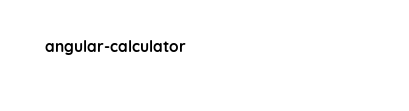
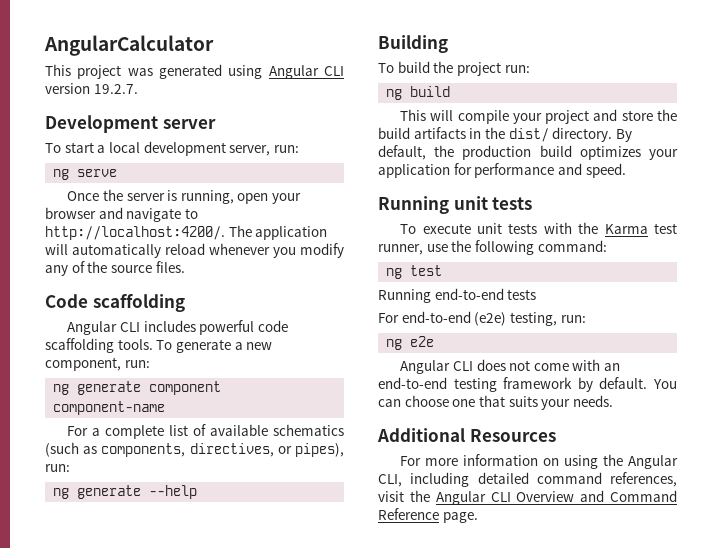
[45,40,186,55] angular-calculator -> [44,35,214,56] [45,64,344,79] [45,83,138,94] [45,115,216,133] [45,141,299,156] [53,169,118,180] [67,189,302,204] [45,207,198,222] [45,225,328,240] [45,243,344,258] [45,261,185,276] [45,294,185,312] [67,320,288,335] [45,338,273,353] [45,357,150,371] [53,381,222,395] [53,401,166,415] [67,424,344,439] [45,442,344,457] [45,464,70,472] [53,485,198,499] [378,35,448,53] [378,61,530,76] [386,86,451,100] [400,109,677,124] [378,127,632,142] [378,145,678,160] [378,163,626,178] [378,196,533,214] [400,222,677,234] [378,240,607,255] [386,265,443,279] [378,288,537,303] [378,311,586,326] [386,336,435,350] [400,359,621,374] [378,377,677,392] [378,395,613,410] [377,428,556,442] [400,454,678,469] [378,472,677,487] [378,490,677,505] [378,508,478,523] AngularCalculator // This project was generated using Angular CLI version 19.2.7. // Development server // To start a local development server, run: // ng serve // Once the server is running, open your browser and navigate to http://localhost:4200/. The application will automatically reload whenever you modify any of the source files. // Code scaffolding // Angular CLI includes powerful code scaffolding tools. To generate a new component, run: // ng generate component component-name // For a complete list of available schematics (such as components, directives, or pipes), run: // ng generate --help // Building // To build the project run: // ng build // This will compile your project and store the build artifacts in the dist/ directory. By default, the production build optimizes your application for performance and speed. // Running unit tests // To execute unit tests with the Karma test runner, use the following command: // ng test // Running end-to-end tests // For end-to-end (e2e) testing, run: // ng e2e // Angular CLI does not come with an end-to-end testing framework by default. You can choose one that suits your needs. // Additional Resources // For more information on using the Angular CLI, including detailed command references, visit the Angular CLI Overview and Command Reference page.

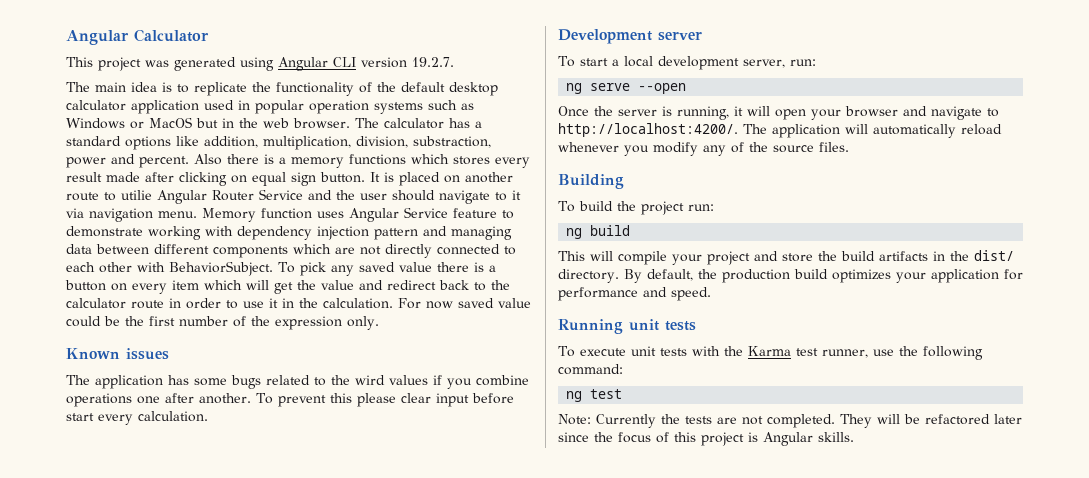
[44,35,214,56] AngularCalculator -> [66,29,209,45] Angular Calculator
(138, 89) none -> [66,82,498,96] [66,100,474,114] [66,117,482,129] [66,136,491,150] [66,154,530,168] [66,172,513,186] [66,189,521,204] [66,207,514,222] [66,226,512,240] [66,244,516,258] [66,261,496,276] [65,280,510,294] [66,298,531,309] [66,316,379,330] [66,348,169,360] [66,375,529,389] [66,393,514,407] [66,411,208,425] // The main idea is to replicate the functionality of the default desktop calculator application used in popular operation systems such as Windows or MacOS but in the web browser. The calculator has a standard options like addition, multiplication, division, substraction, power and percent. Also there is a memory functions which stores every result made after clicking on equal sign button. It is placed on another route to utilie Angular Router Service and the user should navigate to it via navigation menu. Memory function uses Angular Service feature to demonstrate working with dependency injection pattern and managing data between different components which are not directly connected to each other with BehaviorSubject. To pick any saved value there is a button on every item which will get the value and redirect back to the calculator route in order to use it in the calculation. For now saved value could be the first number of the expression only. // Known issues // The application has some bugs related to the wird values if you combine operations one after another. To prevent this please clear input before start every calculation.
(118, 173) none -> [638,83,687,94] --open
(234, 197) none -> [734,106,770,116] it will
[45,294,185,312] [67,320,288,335] [45,338,273,353] [45,357,150,371] [53,381,222,395] [53,401,166,415] [67,424,344,439] [45,442,344,457] [45,464,70,472] [53,485,198,499] // Code scaffolding // Angular CLI includes powerful code scaffolding tools. To generate a new component, run: // ng generate component component-name // For a complete list of available schematics (such as components, directives, or pipes), run: // ng generate --help -> (849, 147) none
[378,288,537,303] [378,311,586,326] [386,336,435,350] [400,359,621,374] [378,377,677,392] [378,395,613,410] [377,428,556,442] [400,454,678,469] [378,472,677,487] [378,490,677,505] [378,508,478,523] Running end-to-end tests // For end-to-end (e2e) testing, run: // ng e2e // Angular CLI does not come with an end-to-end testing framework by default. You can choose one that suits your needs. // Additional Resources // For more information on using the Angular CLI, including detailed command references, visit the Angular CLI Overview and Command Reference page. -> [558,414,1022,428] [558,432,854,446] Note: Currently the tests are not completed. They will be refactored later since the focus of this project is Angular skills.

